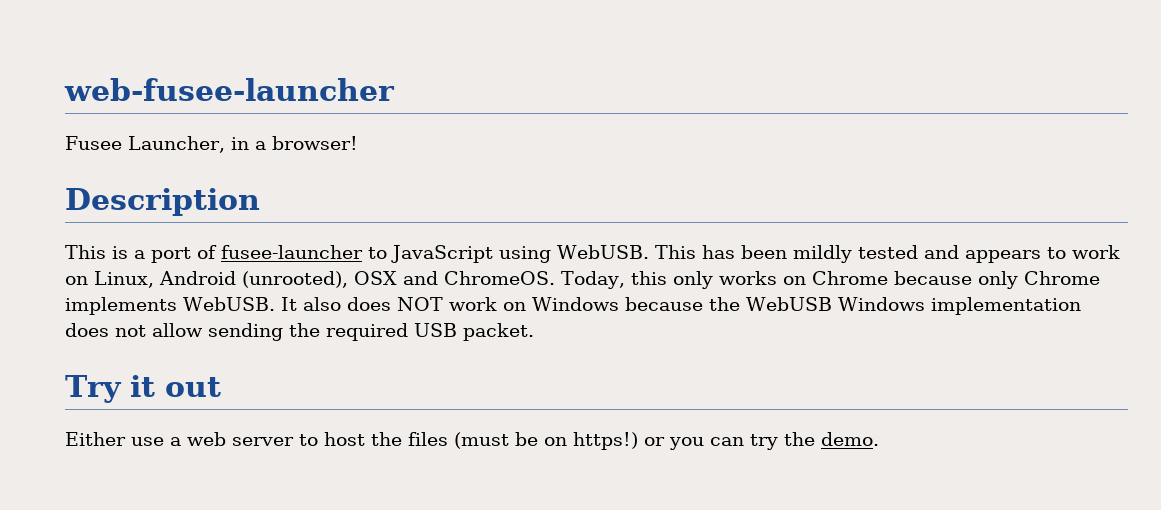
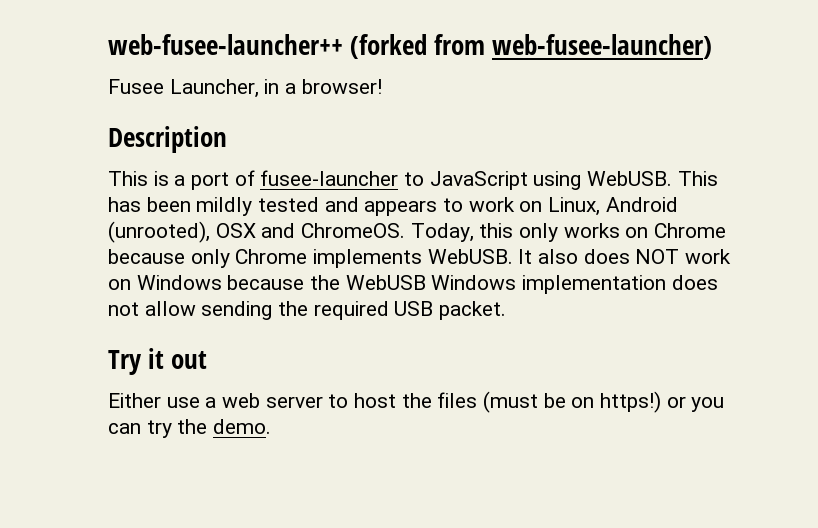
[64,78,395,101] web-fusee-launcher -> [108,34,713,59] web-fusee-launcher++ (forked from web-fusee-launcher)

